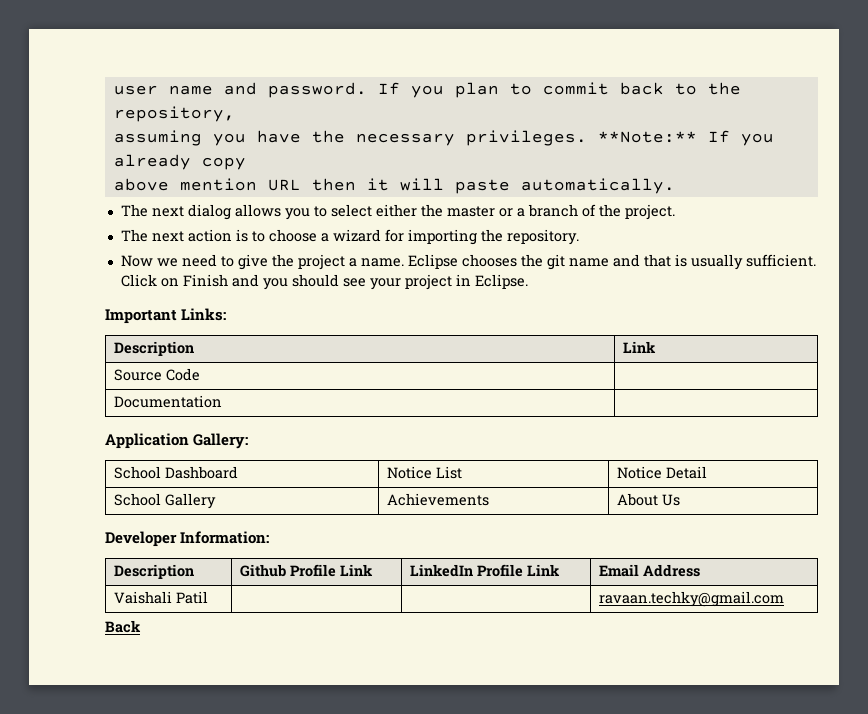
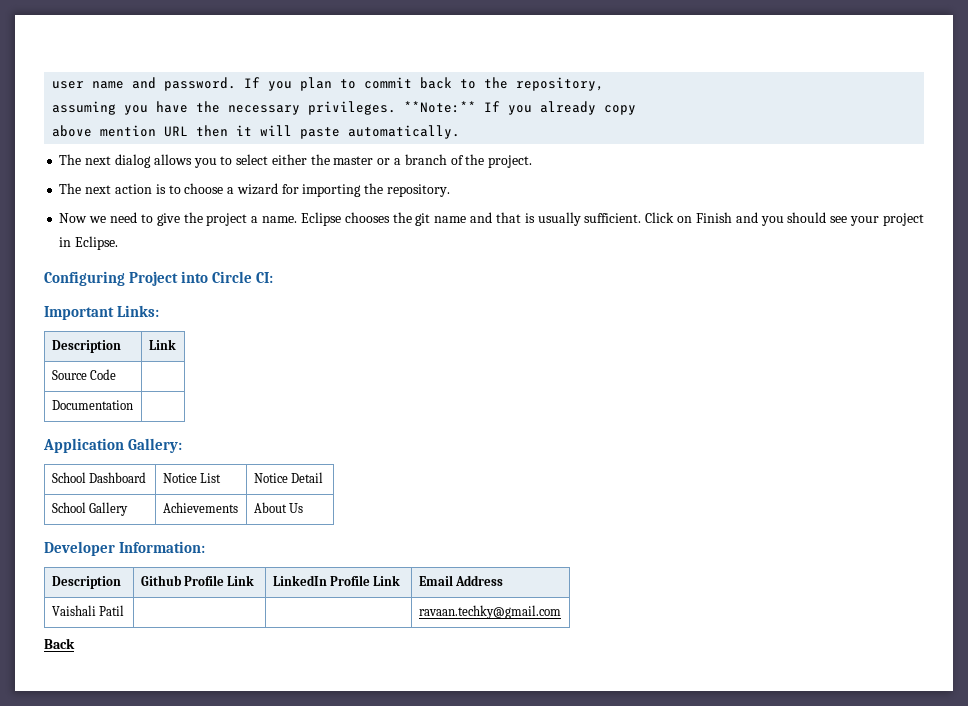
(528, 281) none -> [44,271,273,286] // Configuring Project into Circle CI:

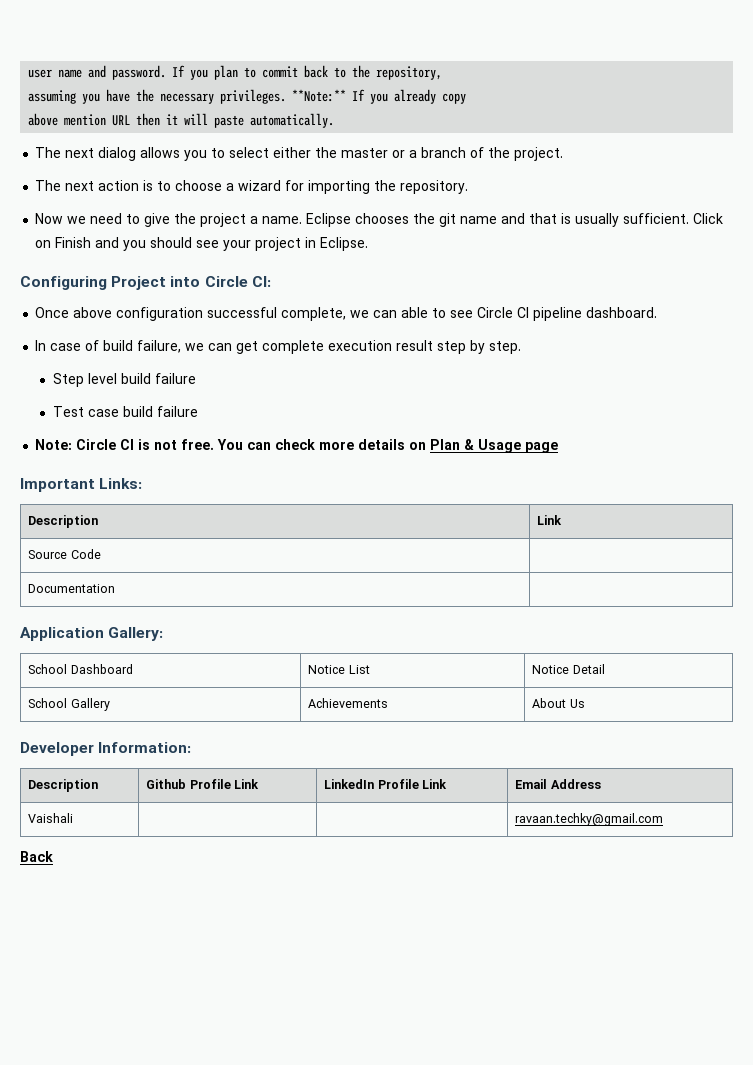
(273, 277) none -> [35,307,658,321] [35,340,522,354] [52,373,196,387] [52,406,198,417] [35,439,559,453] // Once above configuration successful complete, we can able to see Circle CI pipeline dashboard. // In case of build failure, we can get complete execution result step by step. // Step level build failure // Test case build failure // Note: Circle CI is not free. You can check more details on Plan & Usage page
[99,605,125,616] Patil -> (74, 818) none

